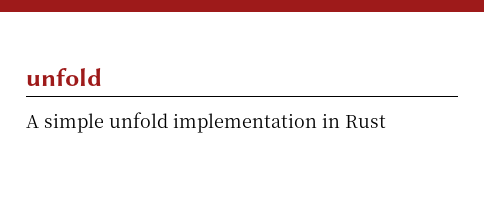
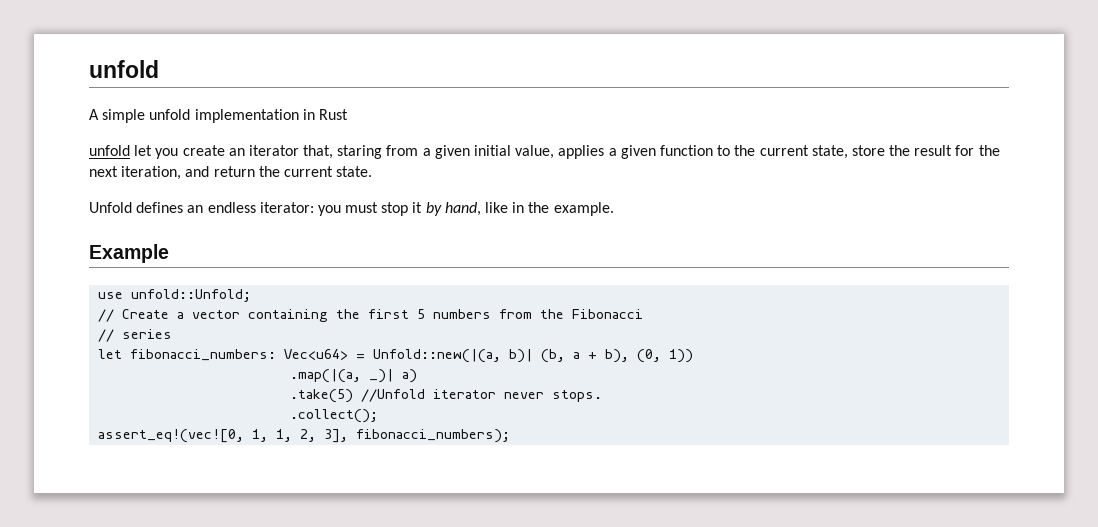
(386, 121) none -> [89,145,1000,159] [89,166,373,180] [89,202,614,216] [89,244,169,263] [98,289,252,302] [98,309,644,322] [98,329,173,342] [98,349,694,363] [290,369,418,383] [290,389,603,403] [290,409,379,423] [98,429,511,443] // unfold let you create an iterator that, staring from a given initial value, applies a given function to the current state, store the result for the next iteration, and return the current state. // Unfold defines an endless iterator: you must stop it by hand, like in the example. // Example // use unfold::Unfold; // // Create a vector containing the first 5 numbers from the Fibonacci // // series // let fibonacci_numbers: Vec<u64> = Unfold::new(|(a, b)| (b, a + b), (0, 1)) // .map(|(a, _)| a) // .take(5) //Unfold iterator never stops. // .collect(); // assert_eq!(vec![0, 1, 1, 2, 3], fibonacci_numbers);

